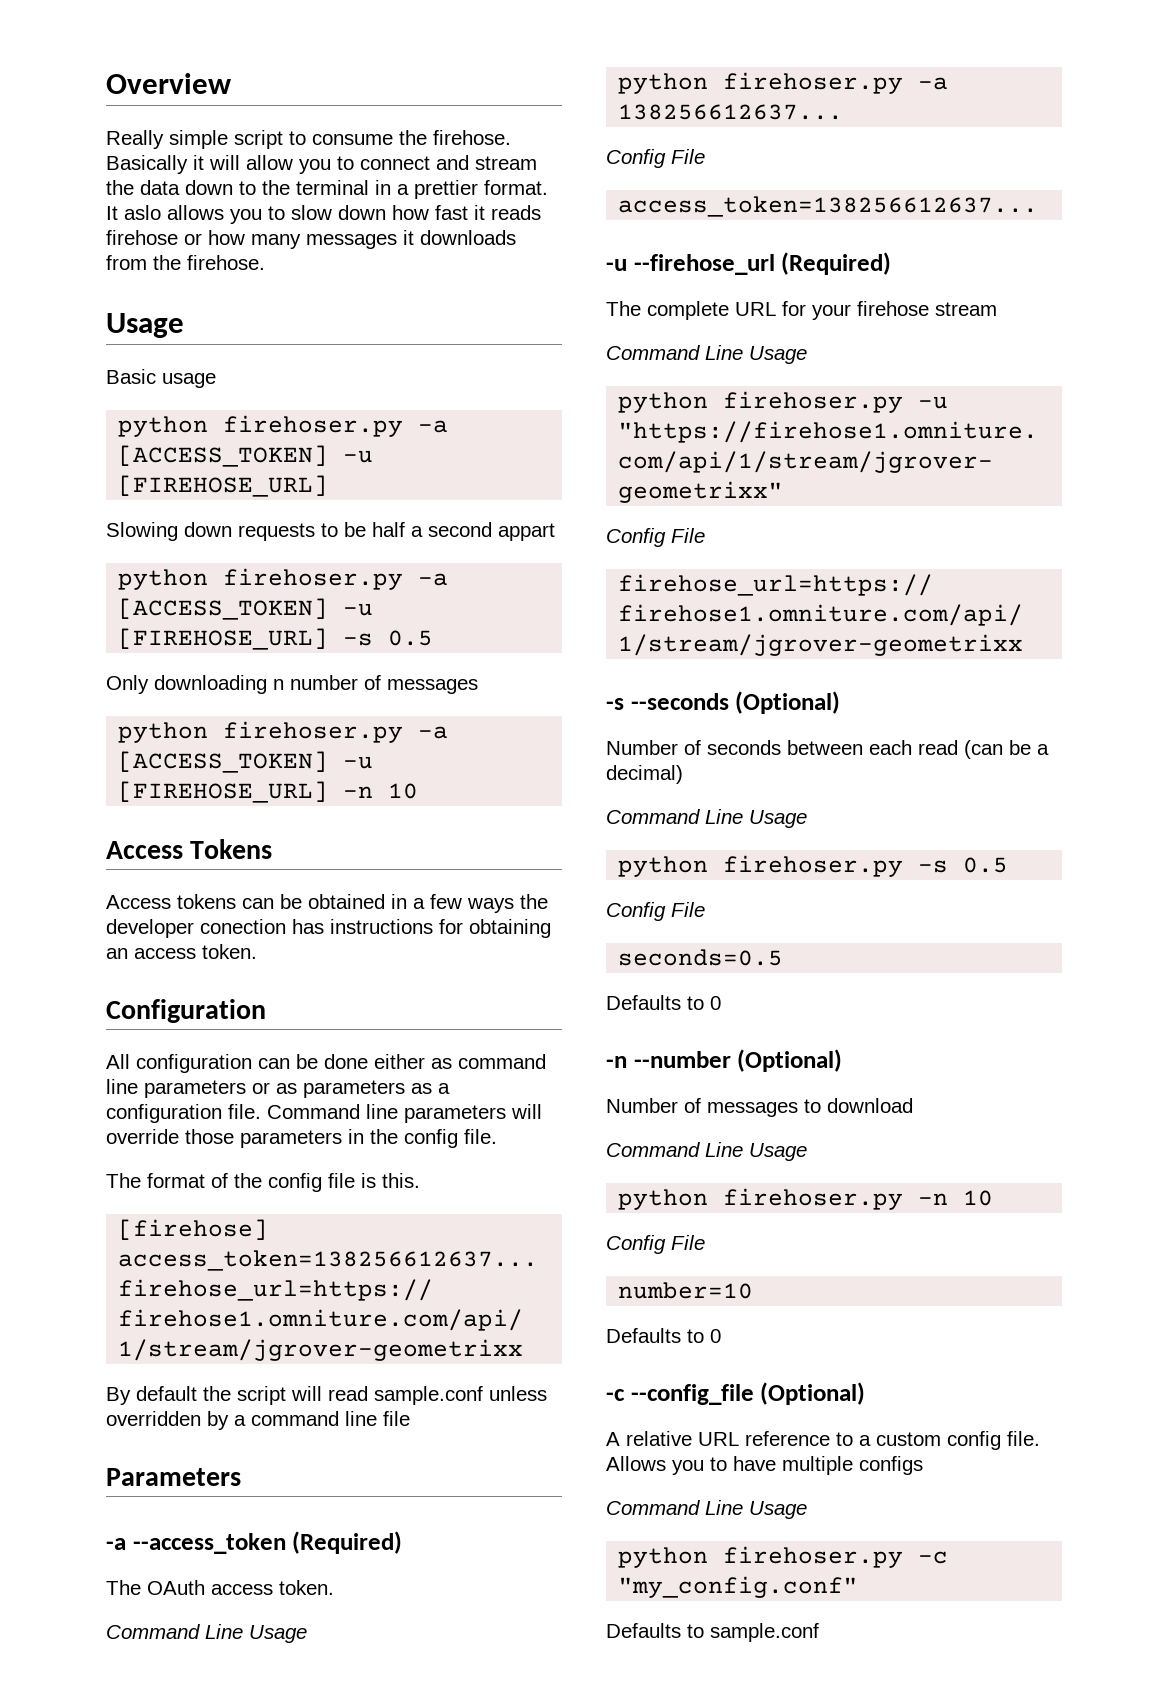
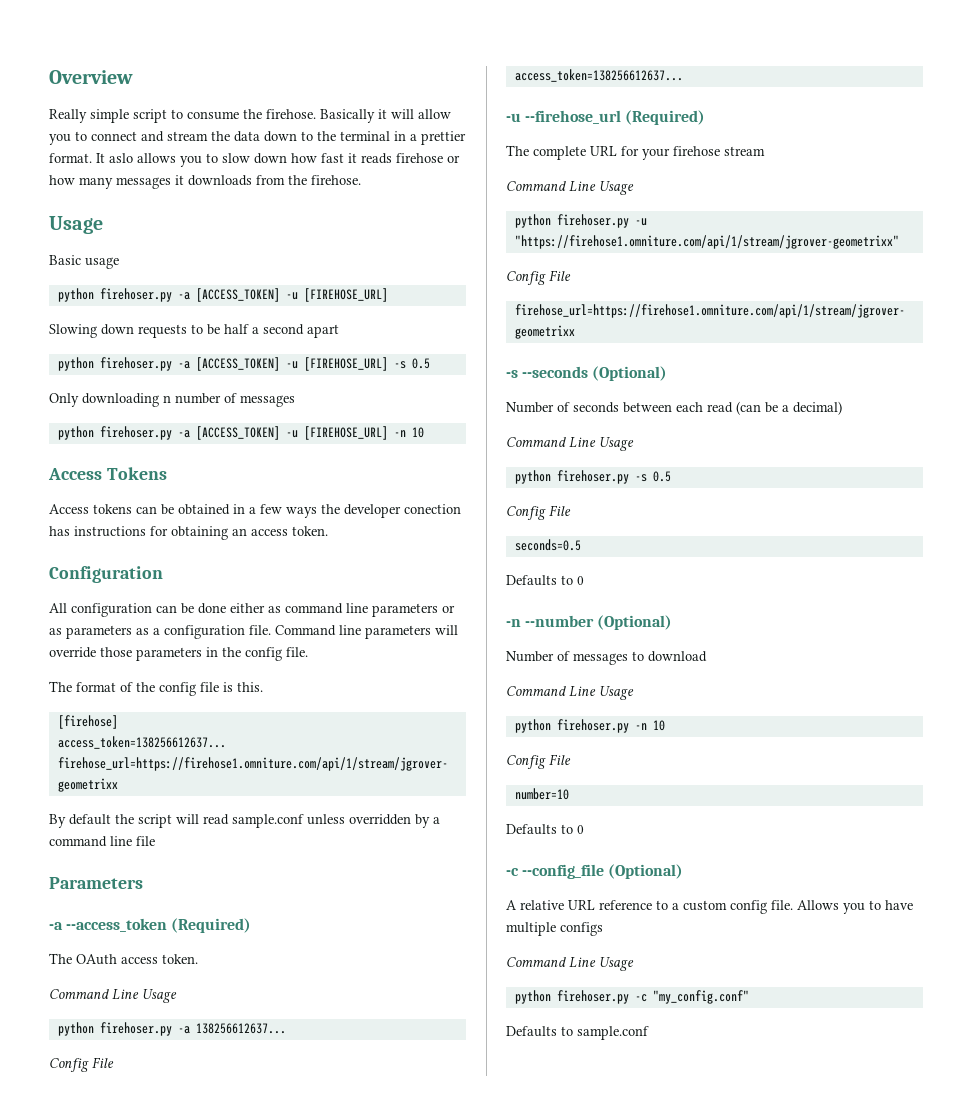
[498,523,555,541] appart -> [307,324,339,338] apart

